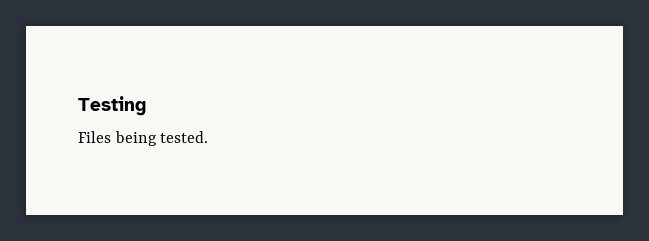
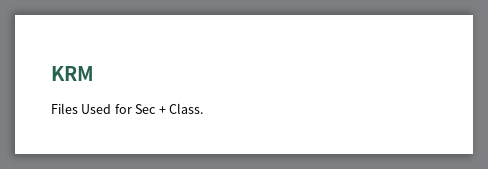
[78,96,146,116] Testing -> [51,66,94,81] KRM
[114,131,209,146] being tested. -> [81,103,203,114] Used for Sec + Class.

